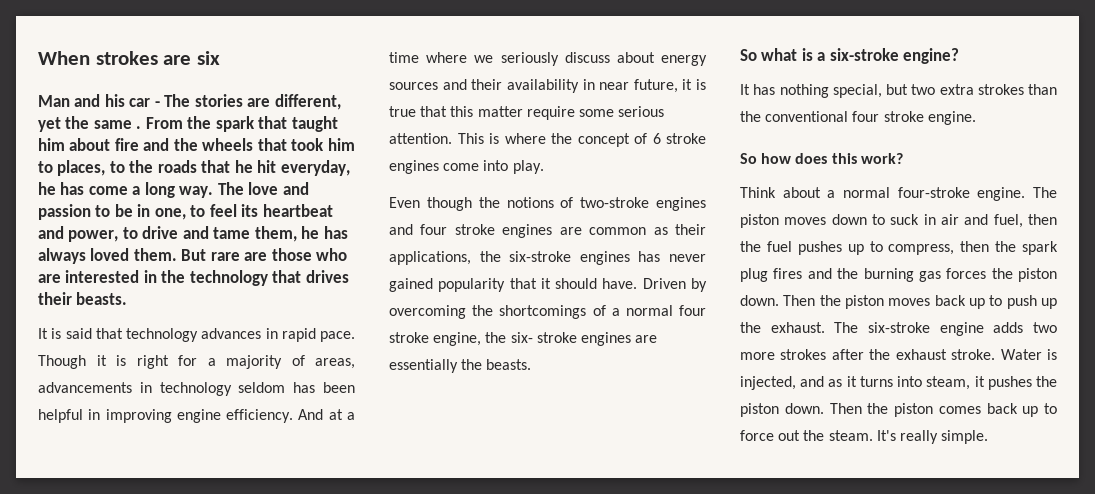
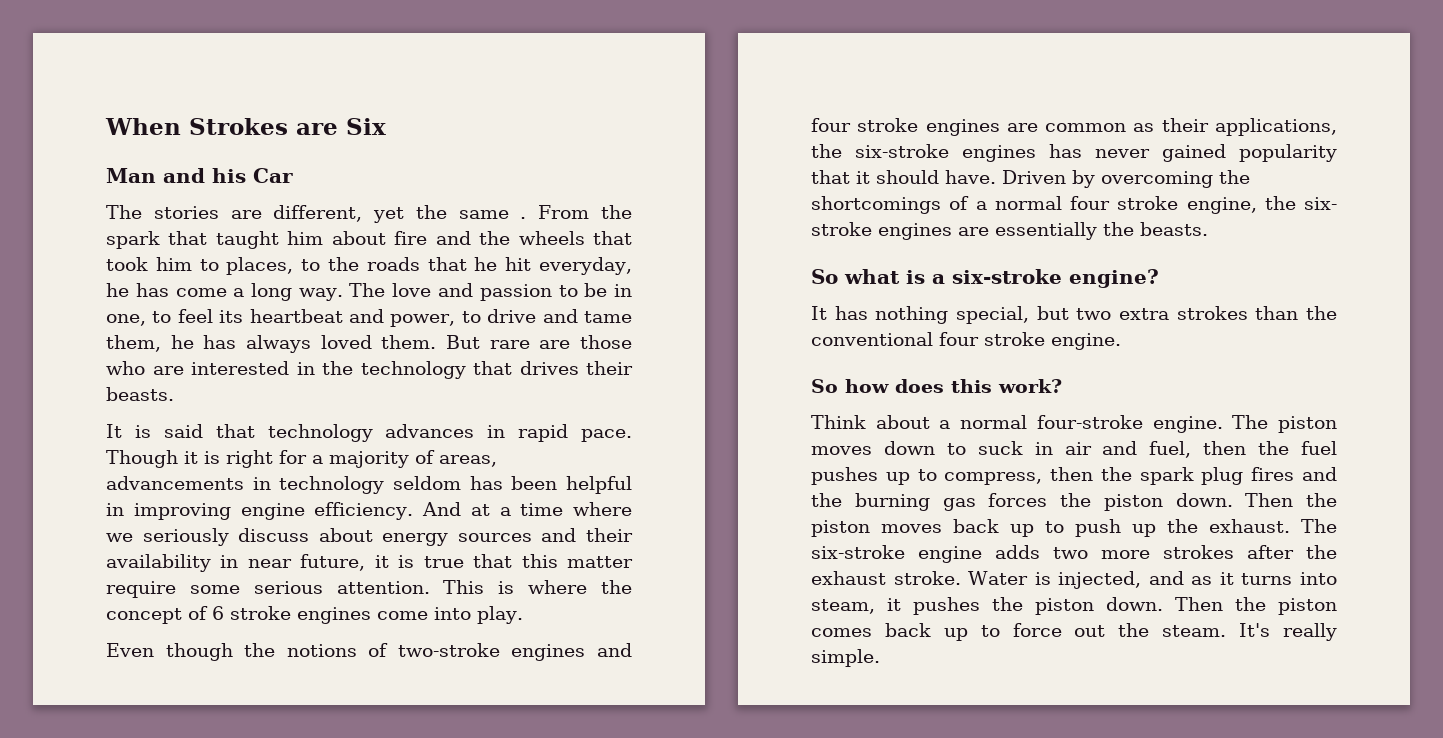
[95,51,221,65] strokes are six -> [189,118,386,135] Strokes are Six
[129,98,160,107] car - -> [253,168,293,183] Car //

